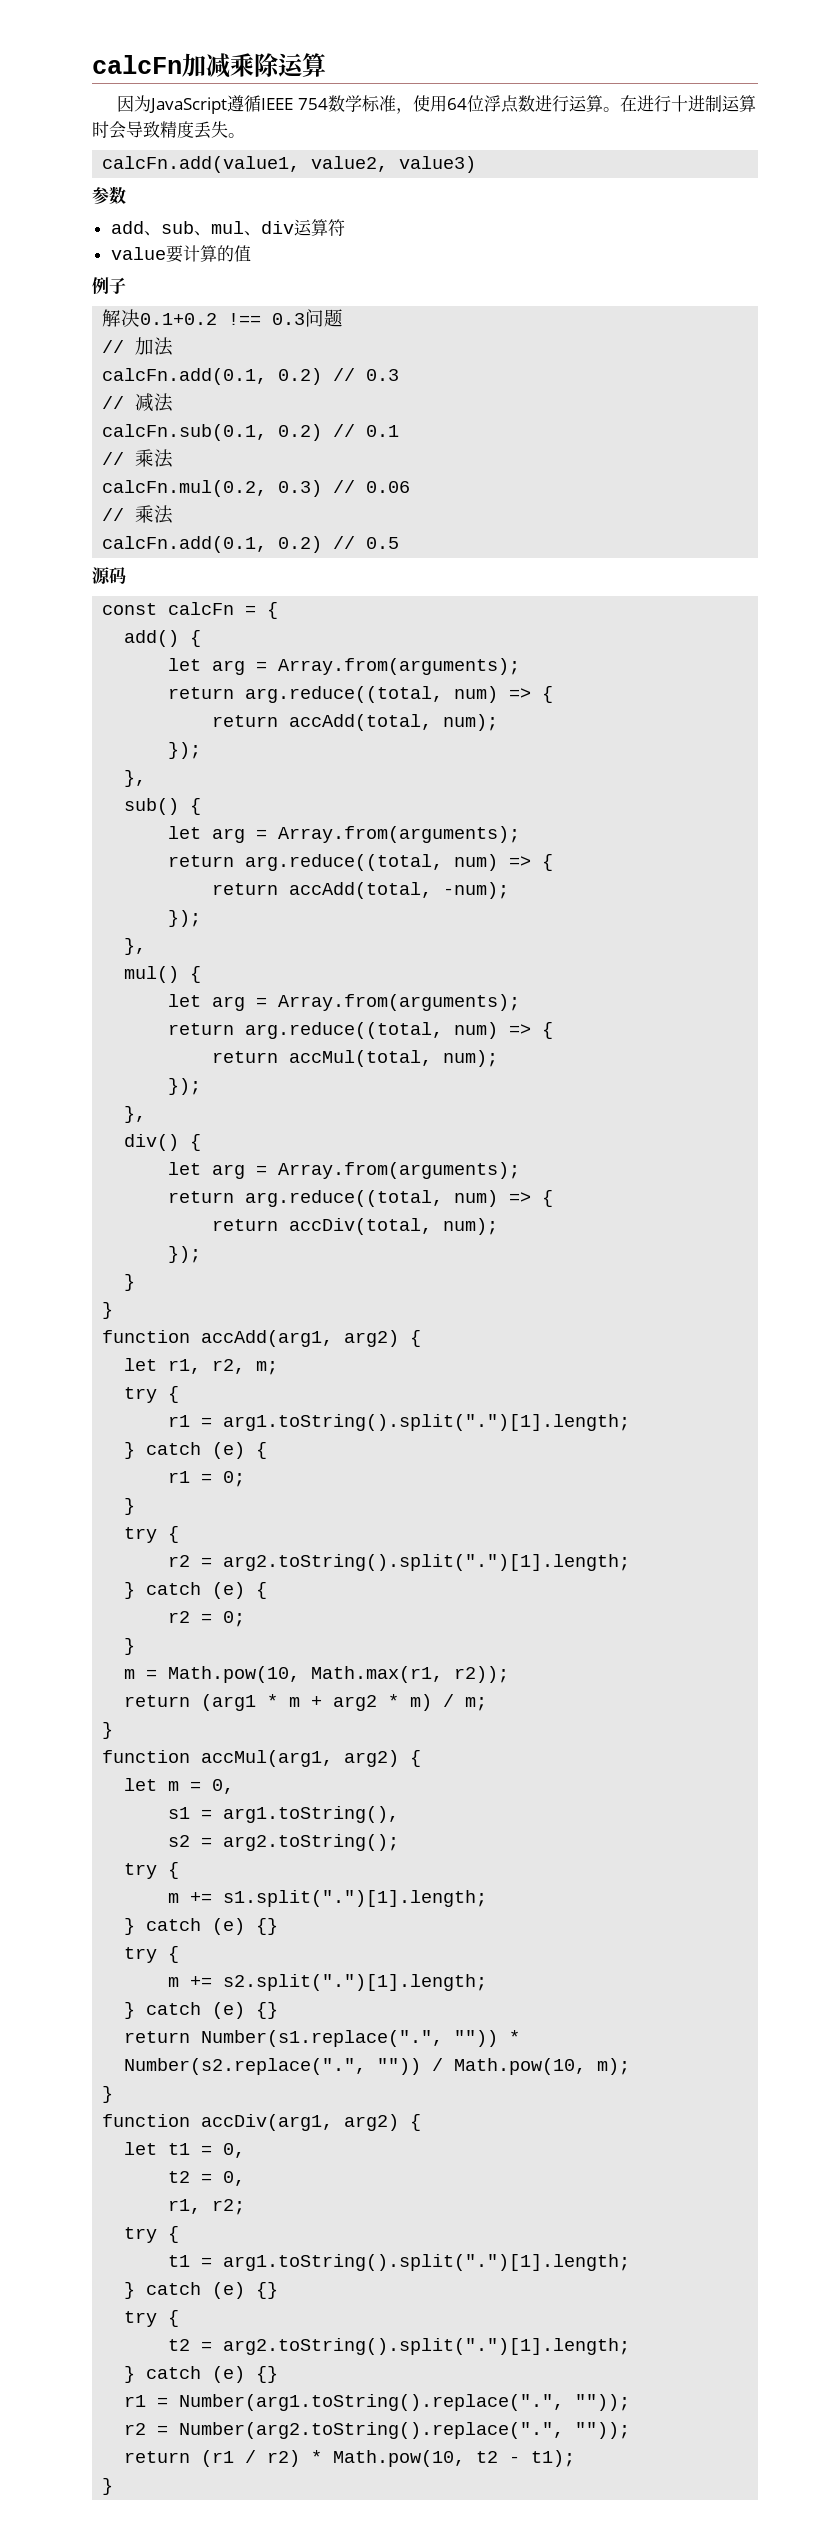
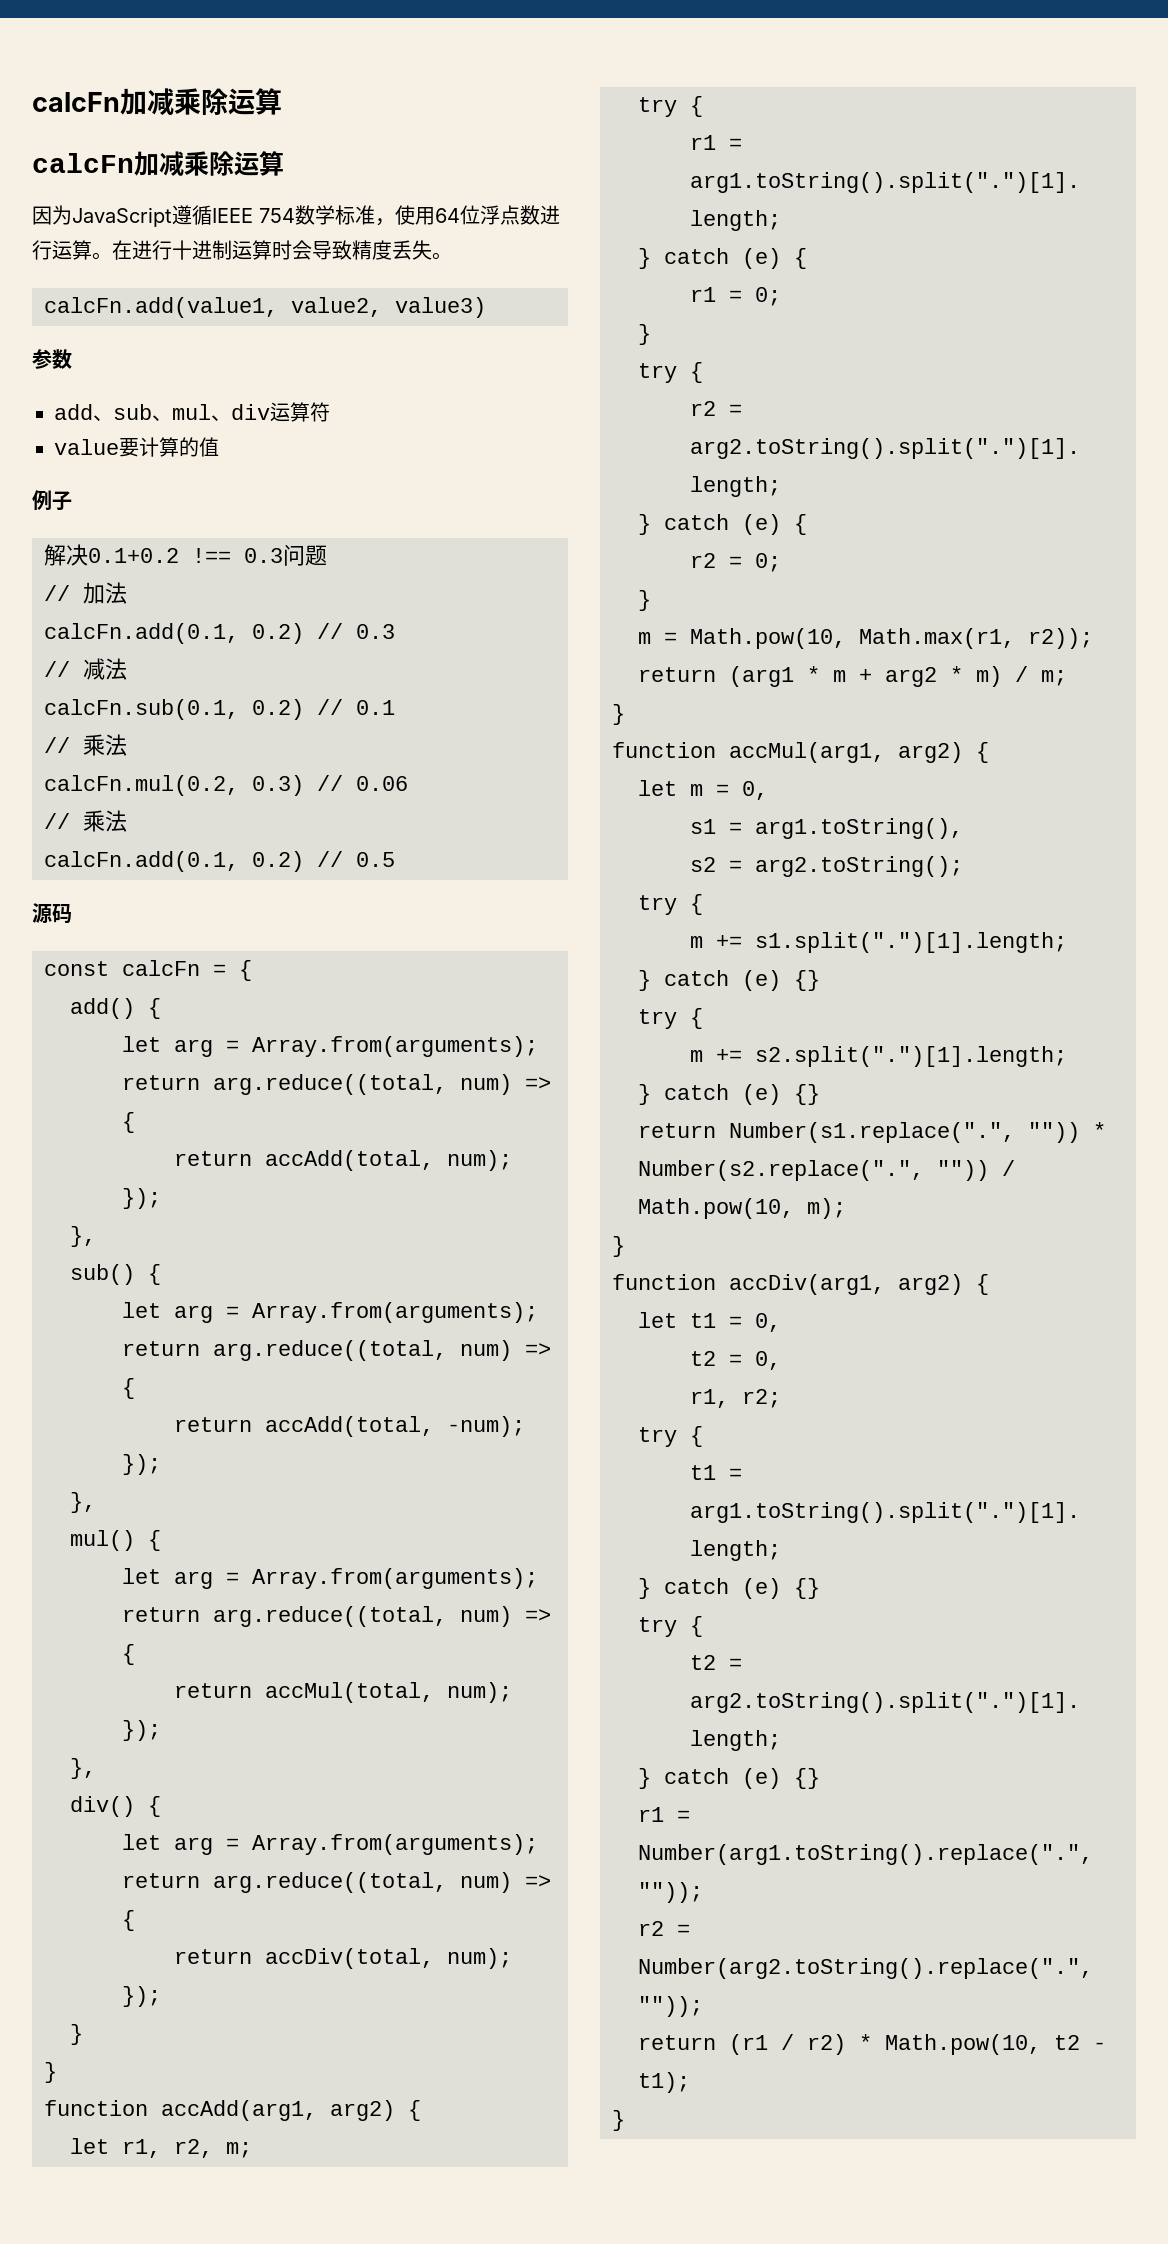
[92,53,326,78] calcFn加减乘除运算 -> [32,88,282,115] [32,151,284,176] calcFn加减乘除运算 // calcFn加减乘除运算

